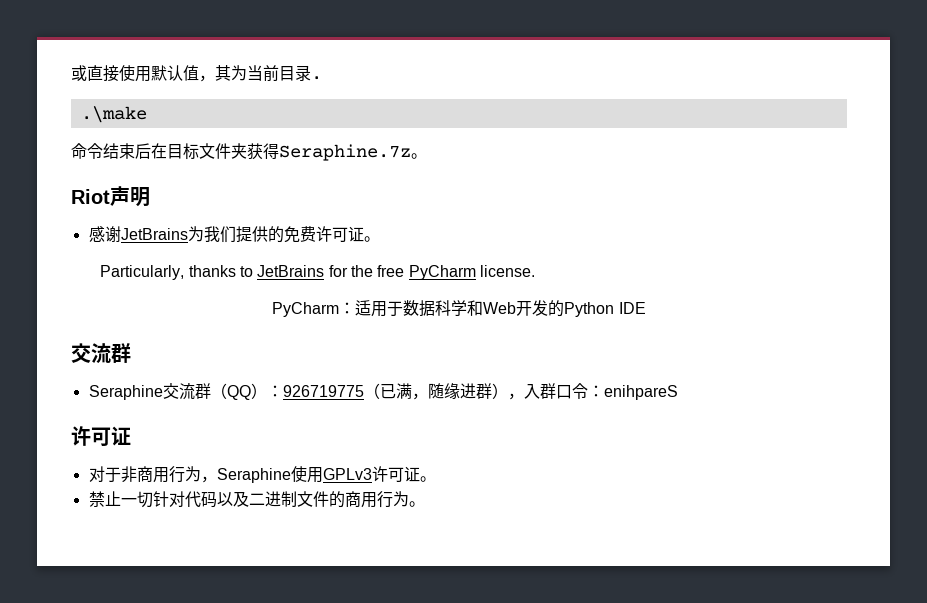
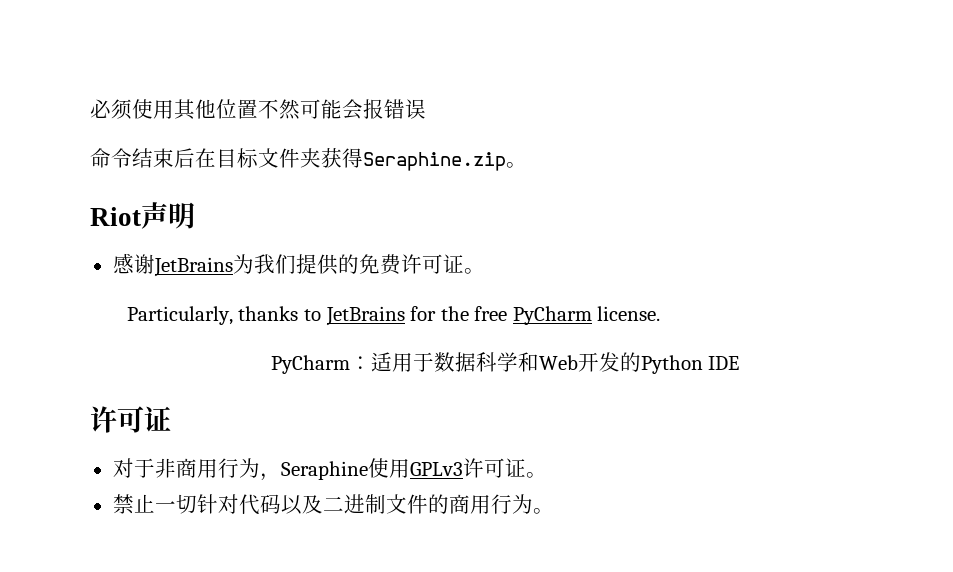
[71,65,322,82] [80,106,147,123] 或直接使用默认值，其为当前目录. // .\make -> [90,99,426,120] 必须使用其他位置不然可能会报错误
[279,144,411,161] Seraphine.7z -> [363,152,506,171] Seraphine.zip
[71,343,131,364] [88,383,678,400] // 交流群 // Seraphine交流群（QQ）：926719775（已满，随缘进群），入群口令：enihpareS -> (740, 363) none

